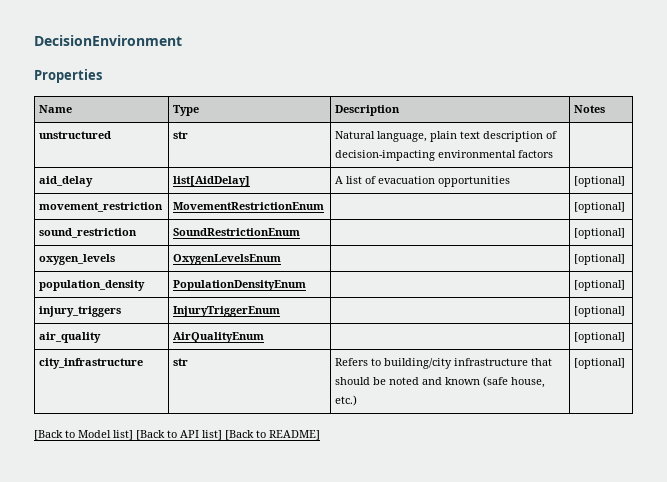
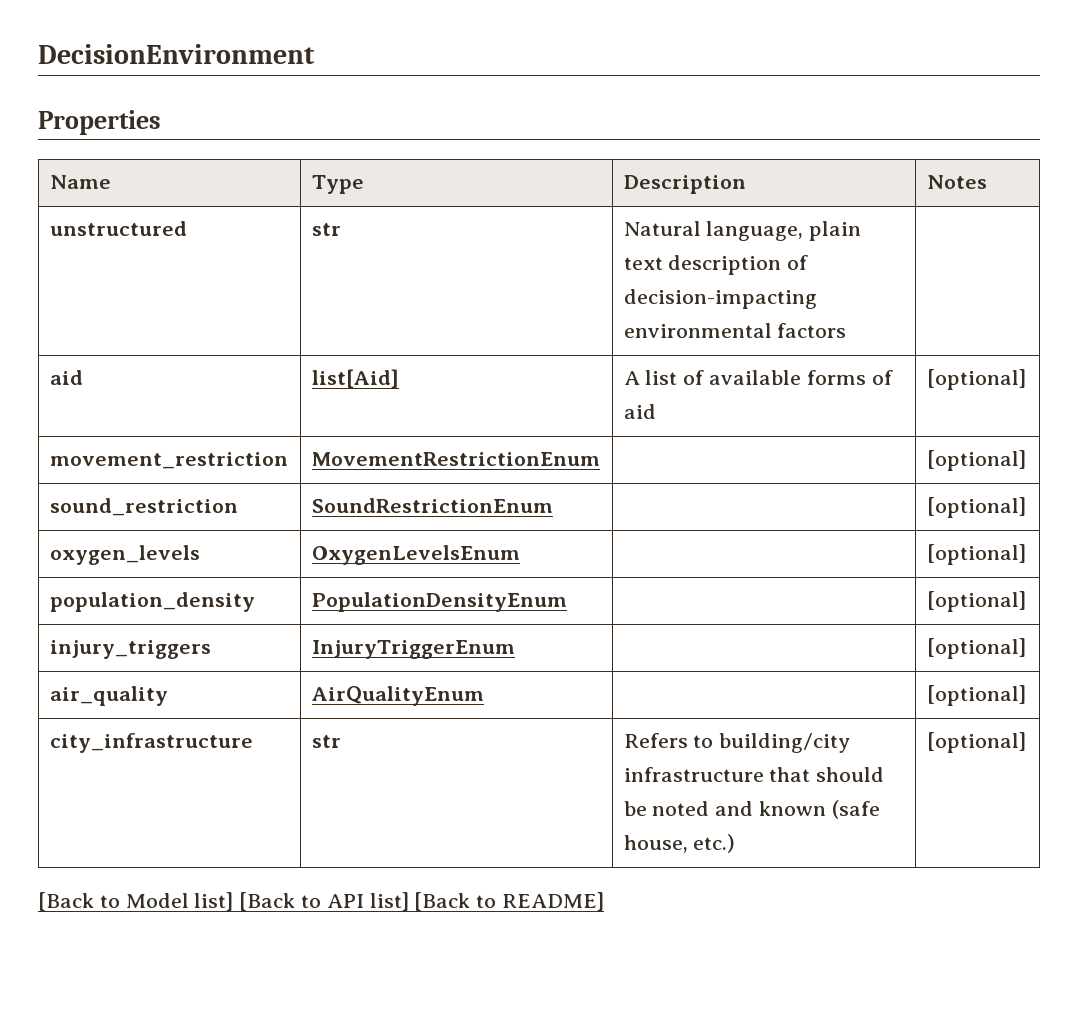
[39,176,94,187] [173,176,251,187] aid_delay | list[AidDelay] -> [49,370,83,385] [311,369,399,388] aid | list[Aid]
[378,176,511,187] evacuation opportunities -> [708,370,893,385] [623,404,656,419] available forms of aid

